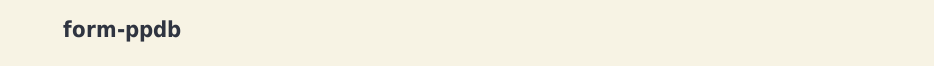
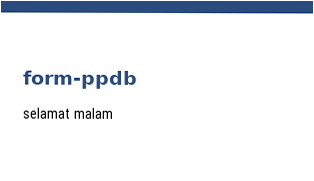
(181, 31) none -> [22,107,113,119] // selamat malam

